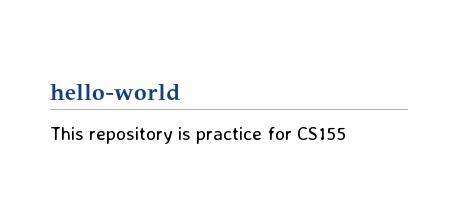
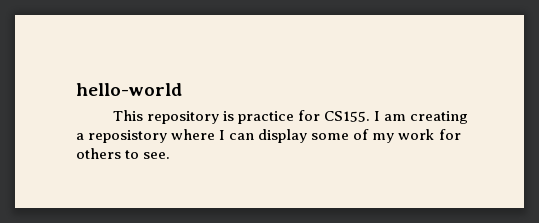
[296,127,346,140] CS155 -> [323,111,468,124] [76,129,461,143] [76,148,171,159] CS155. I am creating a reposistory where I can display some of my work for others to see.

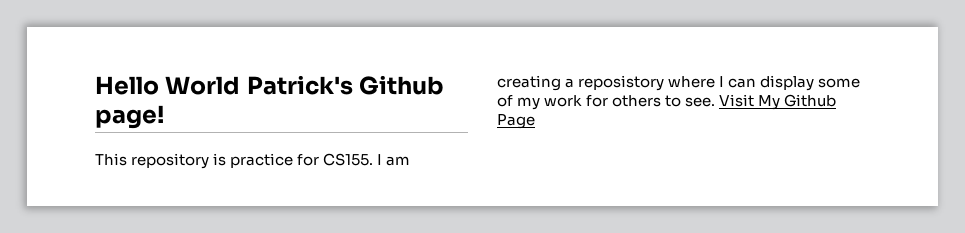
[76,83,182,96] hello-world -> [95,75,445,95] [95,105,164,129] Hello World Patrick's Github page!
(171, 155) none -> [719,94,837,110] [497,114,535,129] Visit My Github Page

